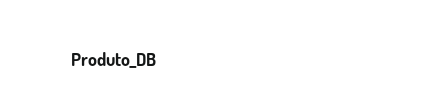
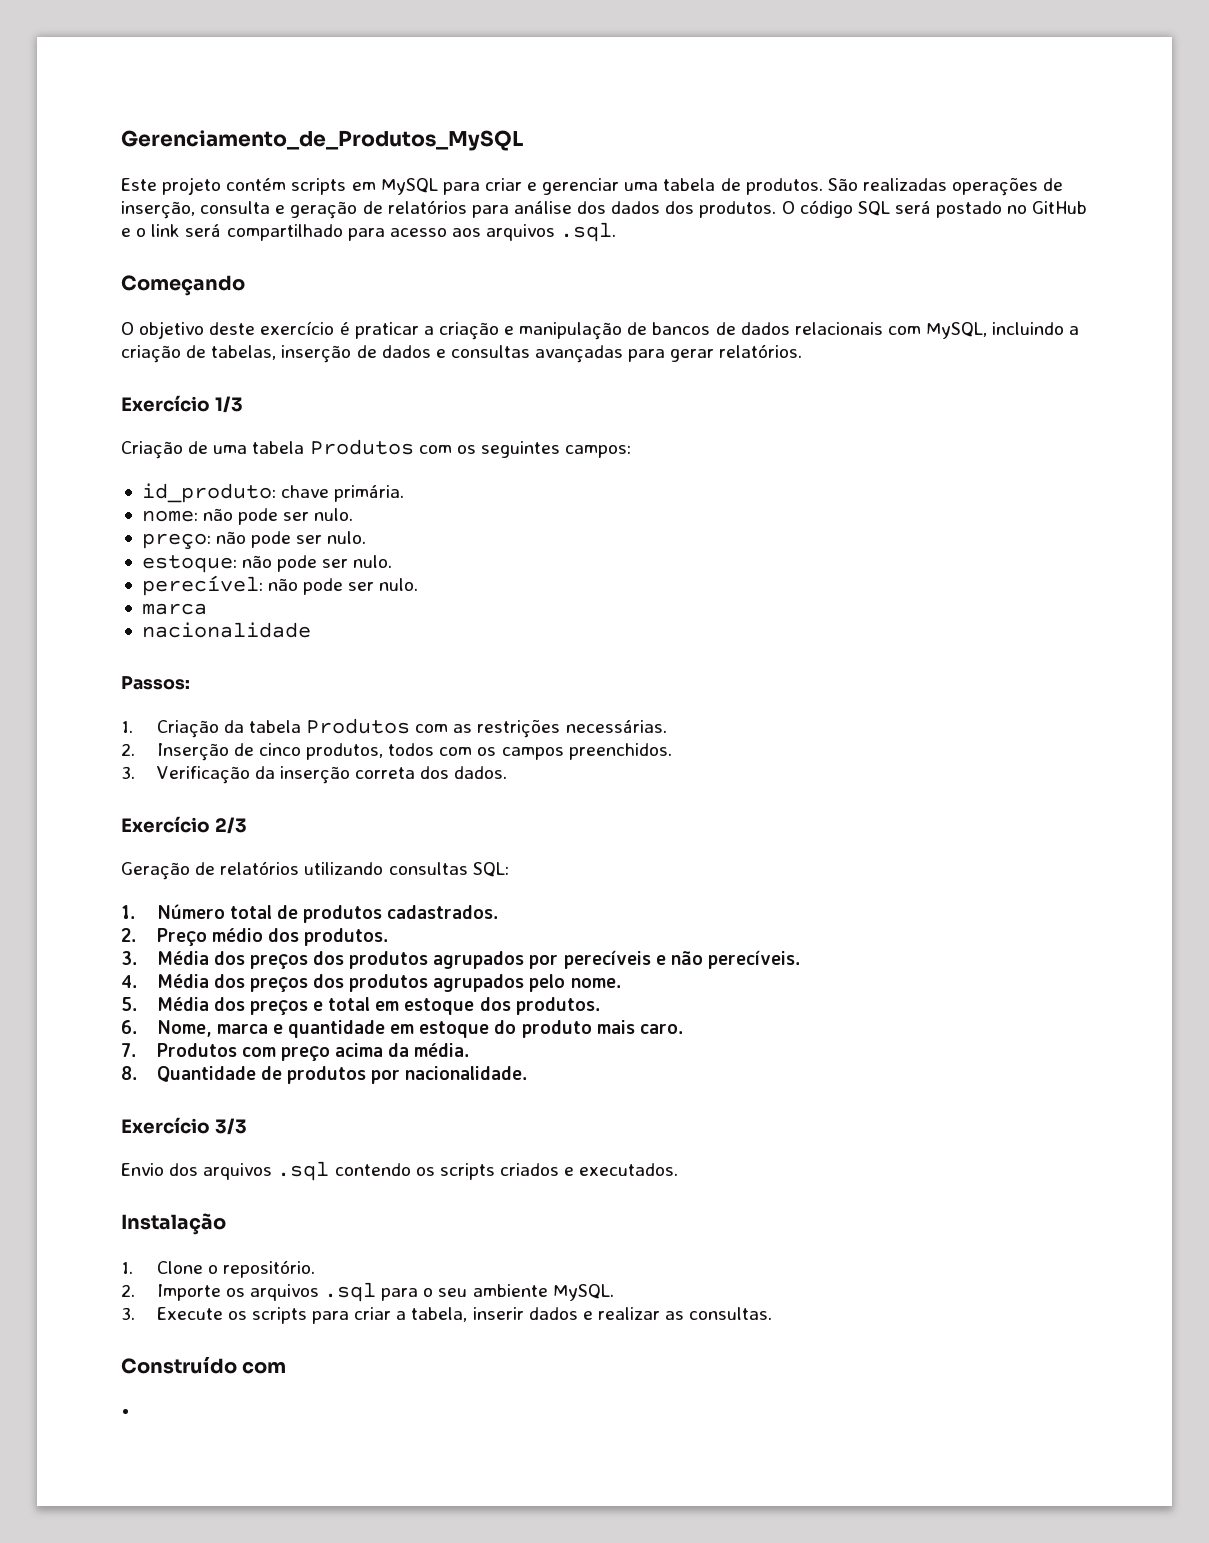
[71,52,156,68] Produto_DB -> [121,130,523,151] [121,177,1064,196] [121,200,1088,219] [121,222,617,242] [121,275,245,296] [121,321,1080,340] [121,344,803,363] [121,395,243,413] [121,439,632,459] [141,483,405,503] [141,508,354,525] [141,531,367,550] [141,555,393,573] [141,575,419,596] [141,603,207,615] [141,622,311,638] [121,676,190,690] [121,718,667,738] [121,743,672,761] [121,766,508,784] [121,816,247,834] [121,861,509,880] [121,904,499,923] [121,928,389,946] [121,950,800,969] [121,974,621,992] [121,997,600,1015] [121,1020,683,1038] [121,1043,470,1061] [121,1066,528,1084] [121,1117,247,1135] [121,1161,679,1181] [121,1213,226,1235] [121,1260,315,1278] [121,1282,614,1302] [121,1307,773,1324] [121,1357,287,1374] [121,1409,130,1418] Gerenciamento_de_Produtos_MySQL // Este projeto contém scripts em MySQL para criar e gerenciar uma tabela de produtos. São realizadas operações de inserção, consulta e geração de relatórios para análise dos dados dos produtos. O código SQL será postado no GitHub e o link será compartilhado para acesso aos arquivos .sql. // Começando // O objetivo deste exercício é praticar a criação e manipulação de bancos de dados relacionais com MySQL, incluindo a criação de tabelas, inserção de dados e consultas avançadas para gerar relatórios. // Exercício 1/3 // Criação de uma tabela Produtos com os seguintes campos: // id_produto: chave primária. // nome: não pode ser nulo. // preço: não pode ser nulo. // estoque: não pode ser nulo. // perecível: não pode ser nulo. // marca // nacionalidade // Passos: // 1. Criação da tabela Produtos com as restrições necessárias. // 2. Inserção de cinco produtos, todos com os campos preenchidos. // 3. Verificação da inserção correta dos dados. // Exercício 2/3 // Geração de relatórios utilizando consultas SQL: // 1. Número total de produtos cadastrados. // 2. Preço médio dos produtos. // 3. Média dos preços dos produtos agrupados por perecíveis e não perecíveis. // 4. Média dos preços dos produtos agrupados pelo nome. // 5. Média dos preços e total em estoque dos produtos. // 6. Nome, marca e quantidade em estoque do produto mais caro. // 7. Produtos com preço acima da média. // 8. Quantidade de produtos por nacionalidade. // Exercício 3/3 // Envio dos arquivos .sql contendo os scripts criados e executados. // Instalação // 1. Clone o repositório. // 2. Importe os arquivos .sql para o seu ambiente MySQL. // 3. Execute os scripts para criar a tabela, inserir dados e realizar as consultas. // Construído com // •

